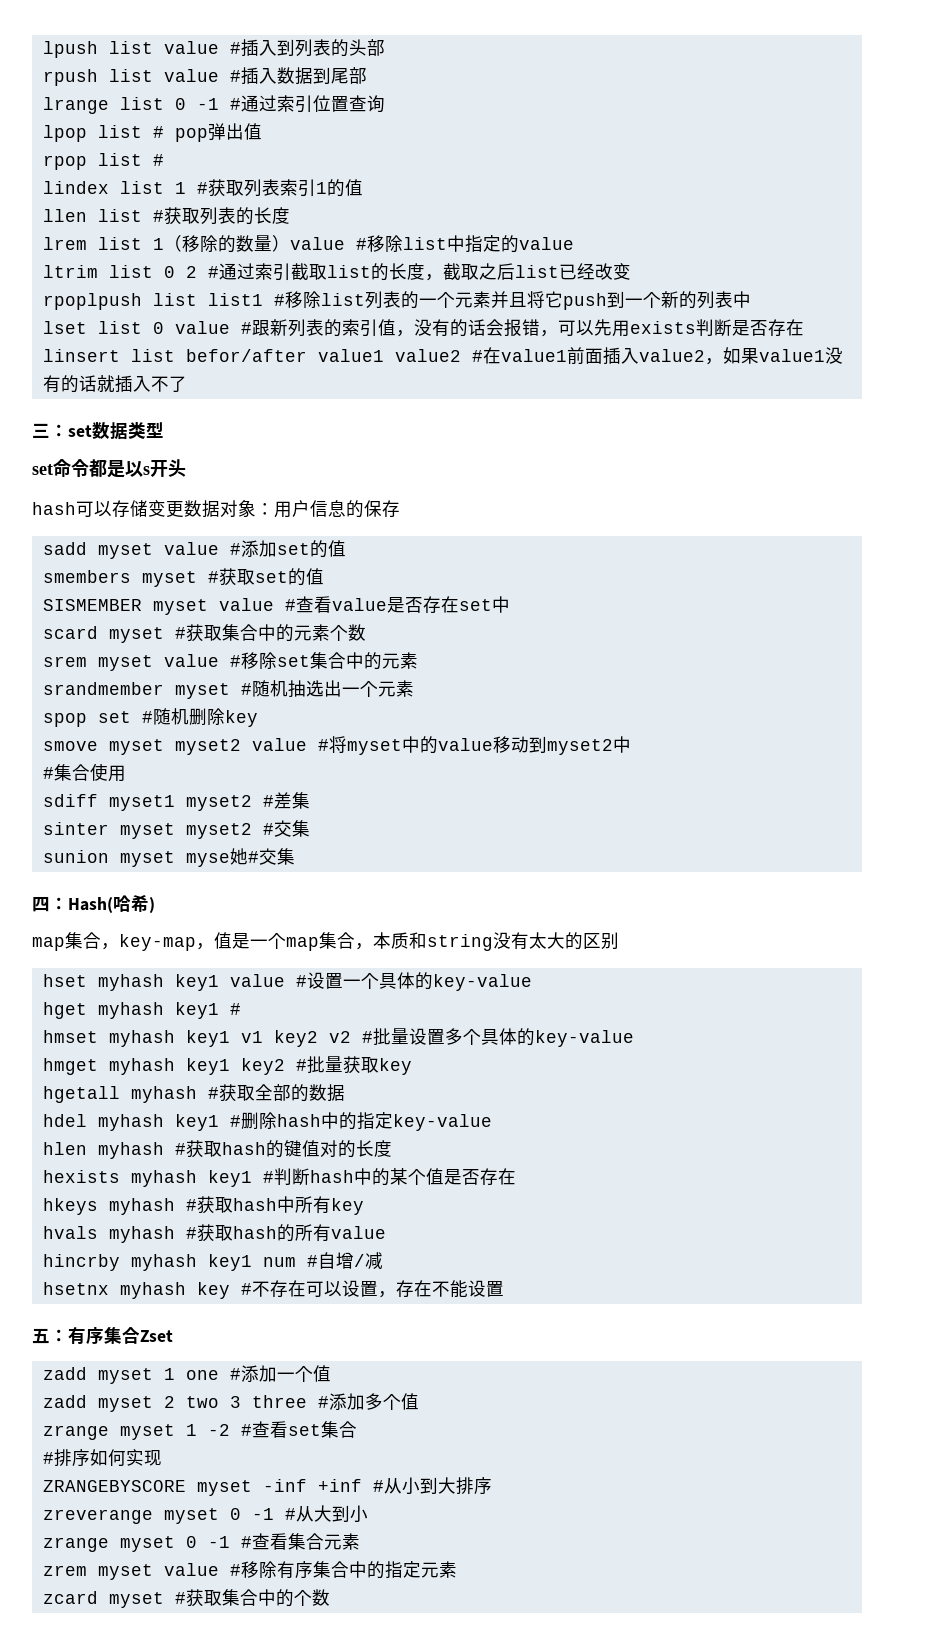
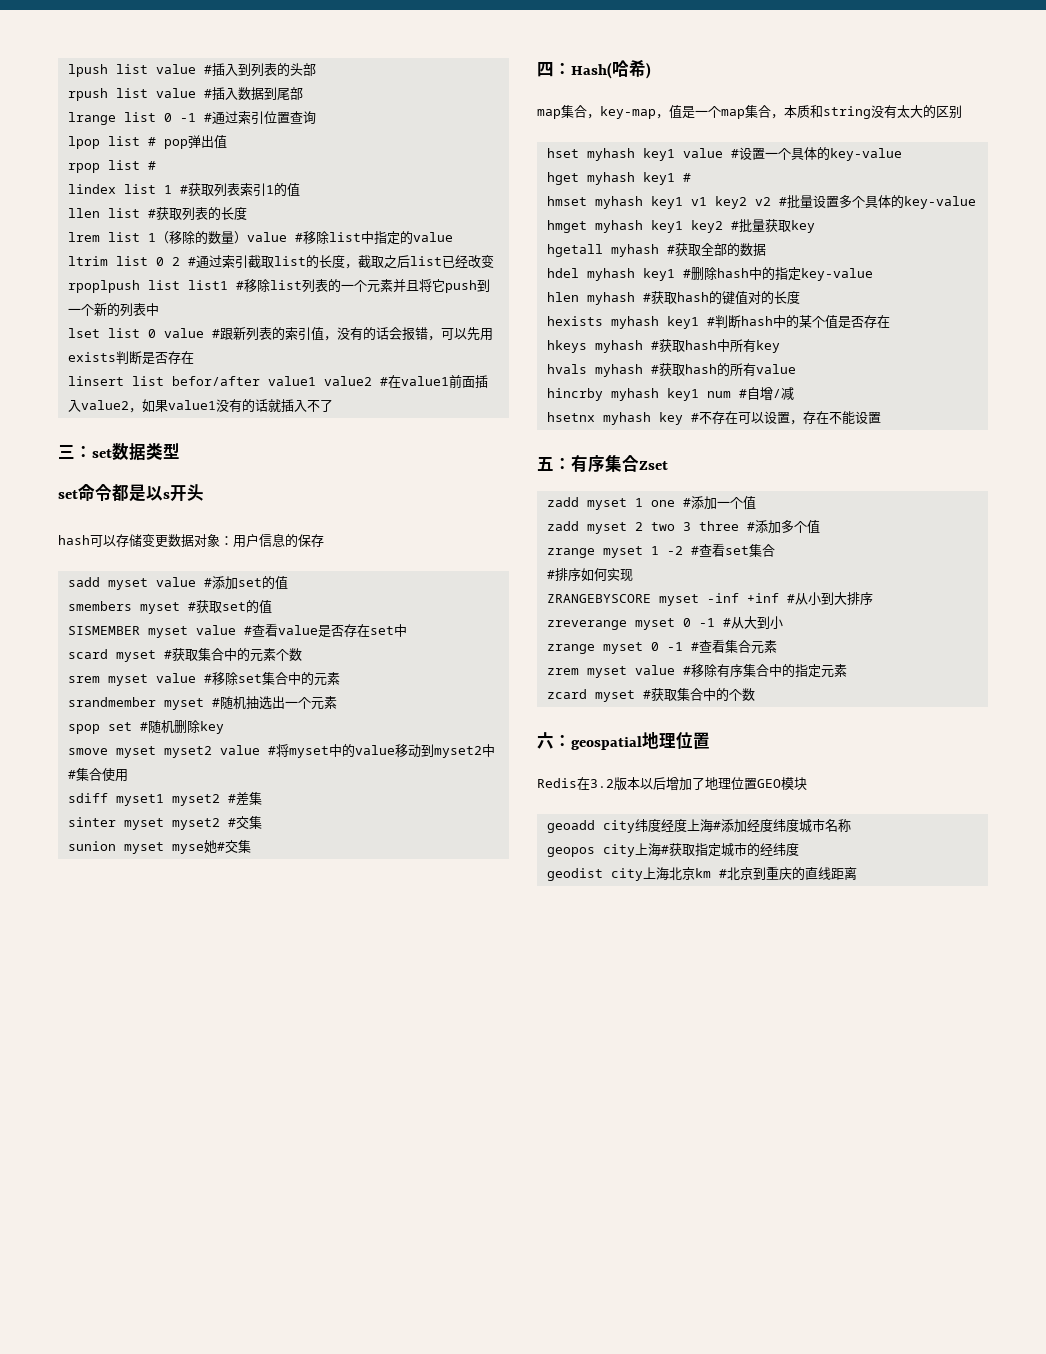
(330, 1597) none -> [537,732,710,750] [537,777,807,791] [546,818,851,833] [546,842,799,857] [546,866,857,881] // 六：geospatial地理位置 // Redis在3.2版本以后增加了地理位置GEO模块 // geoadd city纬度经度上海#添加经度纬度城市名称 // geopos city上海#获取指定城市的经纬度 // geodist city上海北京km #北京到重庆的直线距离

